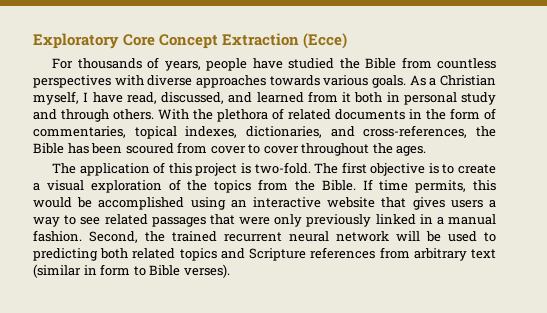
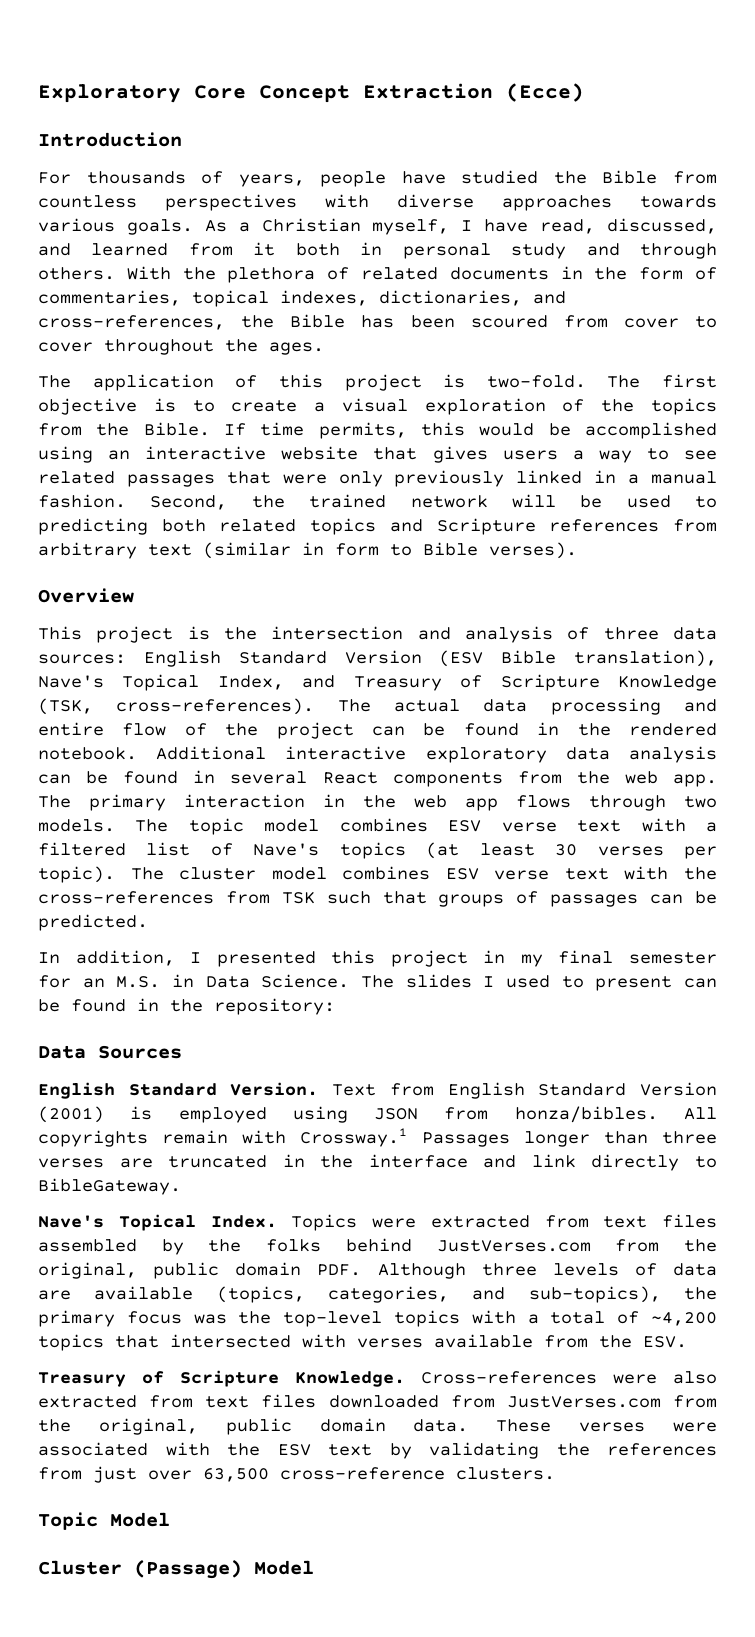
(348, 41) none -> [38,132,182,147] // Introduction
[224,231,329,242] recurrent neural -> (387, 501) none
(230, 271) none -> [38,588,134,603] [38,626,718,643] [38,650,717,667] [38,674,718,691] [38,698,717,715] [38,722,717,739] [38,746,717,763] [38,770,718,787] [38,794,717,811] [38,818,718,835] [38,842,718,859] [38,866,717,883] [38,891,718,907] [38,914,148,931] [38,950,717,967] [38,974,717,991] [38,998,335,1015] [38,1045,182,1059] [38,1082,717,1099] [38,1106,717,1123] [38,1128,717,1147] [38,1154,717,1171] [38,1178,181,1195] [38,1214,717,1231] [38,1238,717,1255] [38,1262,717,1279] [38,1286,717,1303] [38,1310,717,1327] [38,1334,687,1351] [38,1370,717,1387] [38,1394,717,1408] [38,1418,717,1435] [38,1442,717,1459] [38,1466,555,1483] [38,1512,170,1530] [38,1560,314,1579] // Overview // This project is the intersection and analysis of three data sources: English Standard Version (ESV Bible translation), Nave's Topical Index, and Treasury of Scripture Knowledge (TSK, cross-references). The actual data processing and entire flow of the project can be found in the rendered notebook. Additional interactive exploratory data analysis can be found in several React components from the web app. The primary interaction in the web app flows through two models. The topic model combines ESV verse text with a filtered list of Nave's topics (at least 30 verses per topic). The cluster model combines ESV verse text with the cross-references from TSK such that groups of passages can be predicted. // In addition, I presented this project in my final semester for an M.S. in Data Science. The slides I used to present can be found in the repository: // Data Sources // English Standard Version. Text from English Standard Version (2001) is employed using JSON from honza/bibles. All copyrights remain with Crossway.1 Passages longer than three verses are truncated in the interface and link directly to BibleGateway. // Nave's Topical Index. Topics were extracted from text files assembled by the folks behind JustVerses.com from the original, public domain PDF. Although three levels of data are available (topics, categories, and sub-topics), the primary focus was the top-level topics with a total of ~4,200 topics that intersected with verses available from the ESV. // Treasury of Scripture Knowledge. Cross-references were also extracted from text files downloaded from JustVerses.com from the original, public domain data. These verses were associated with the ESV text by validating the references from just over 63,500 cross-reference clusters. // Topic Model // Cluster (Passage) Model

